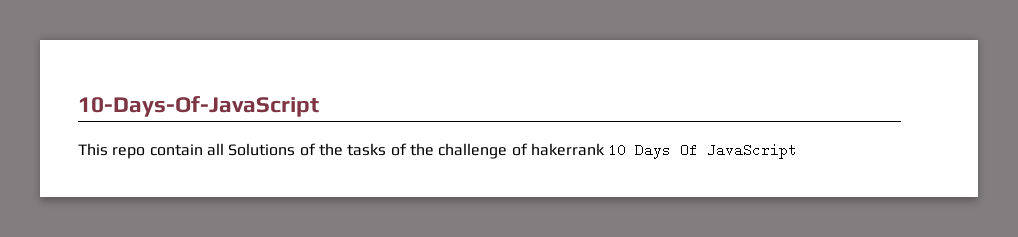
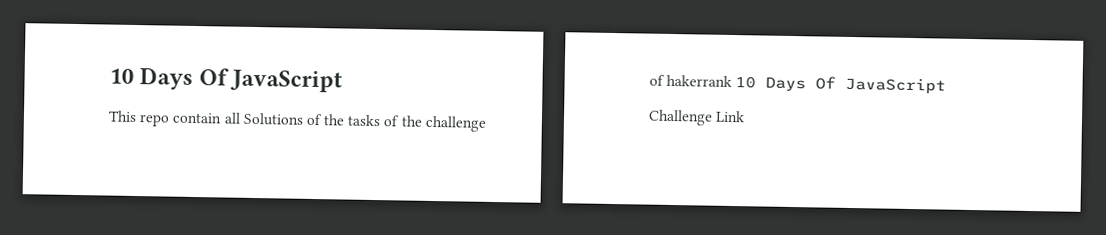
[78,96,319,117] 10-Days-Of-JavaScript -> [109,67,344,93] 10 Days Of JavaScript
(798, 151) none -> [648,109,746,126] // Challenge Link

